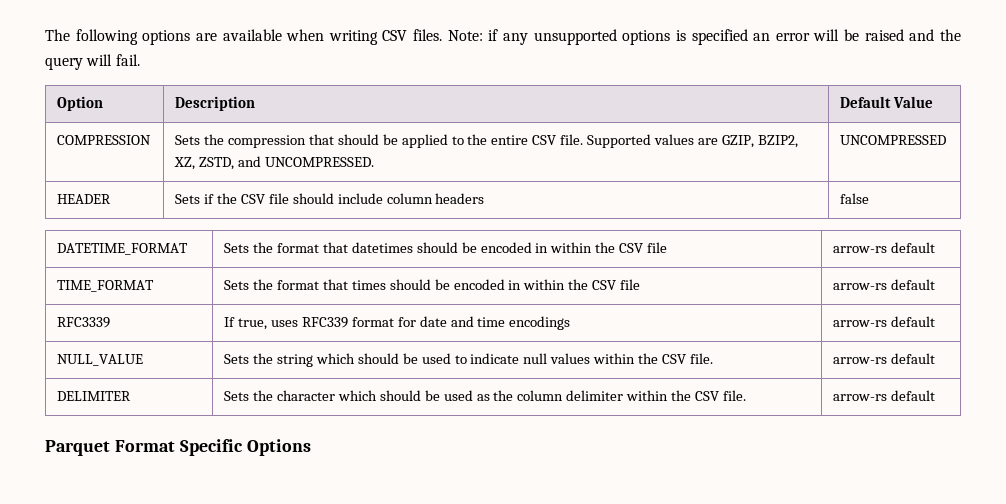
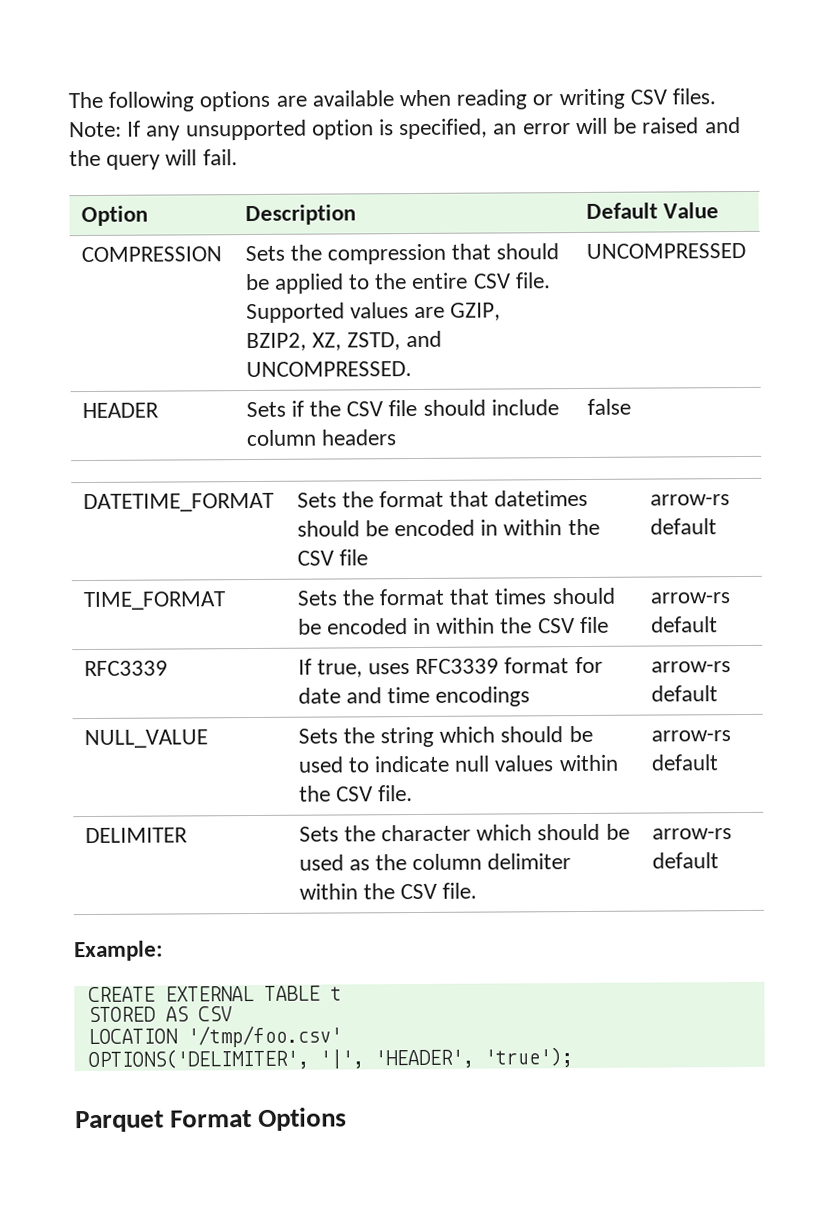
(325, 35) none -> [456,89,554,110] reading or
[488,29,499,41] if -> [127,120,142,137] If
[622,29,748,45] options is specified -> [311,118,489,140] option is specified,
[301,317,348,328] RFC339 -> [415,658,500,675] RFC3339
(936, 395) none -> [74,940,163,962] [87,985,342,1003] [87,1006,232,1023] [87,1025,342,1048] [87,1047,573,1071] // Example: // CREATE EXTERNAL TABLE t // STORED AS CSV // LOCATION '/tmp/foo.csv' // OPTIONS('DELIMITER', '|', 'HEADER', 'true');
[179,439,243,456] Specific -> (253, 1119) none

